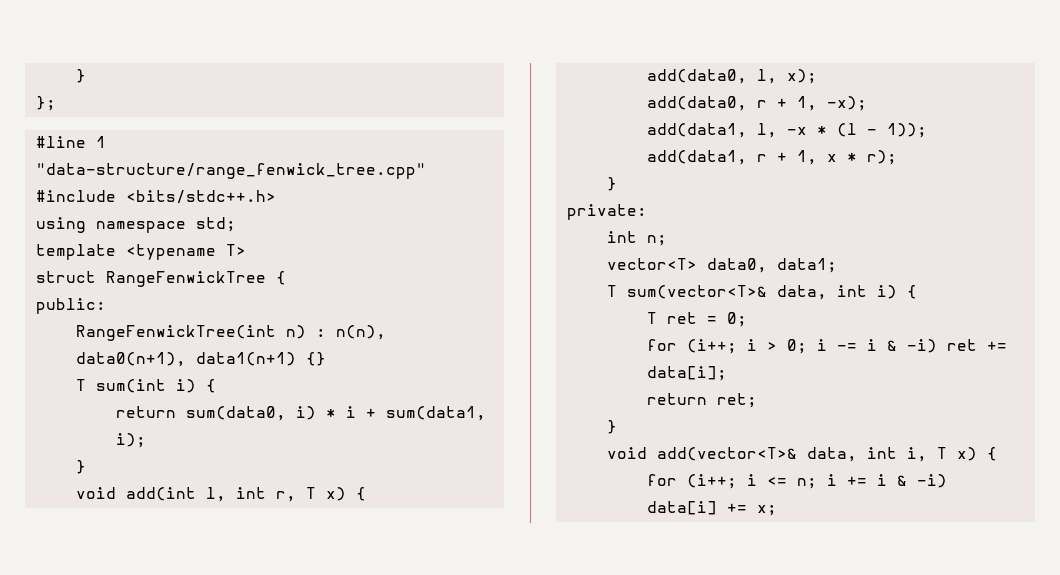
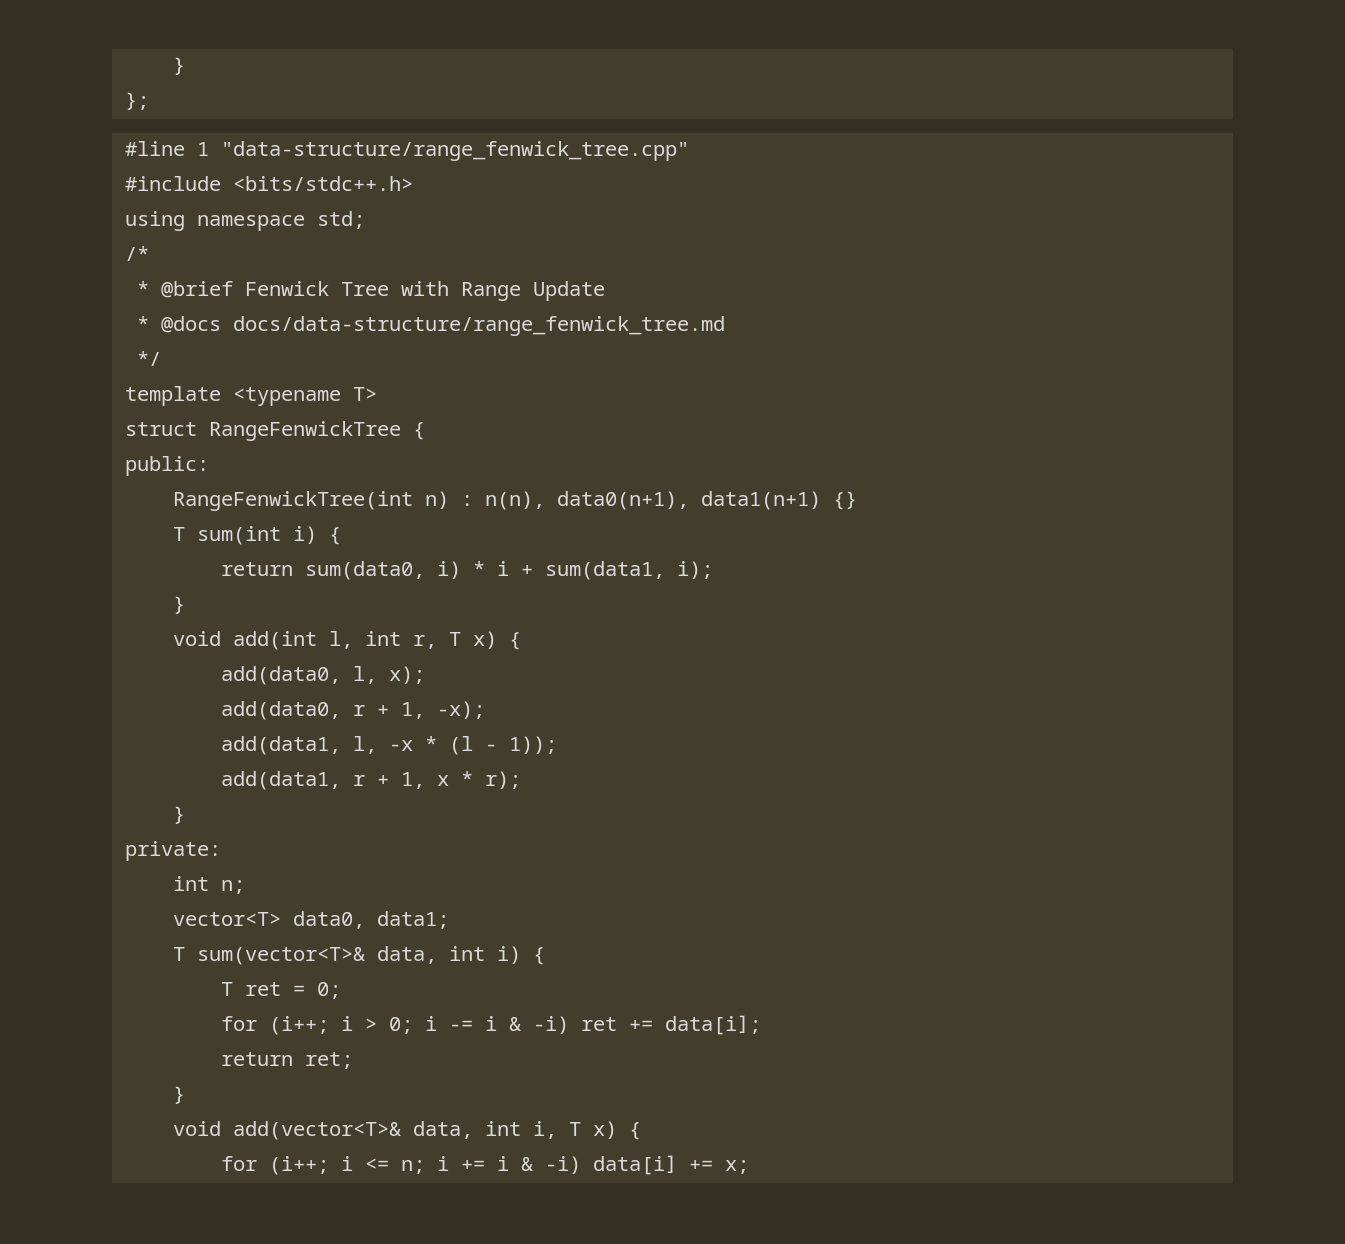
(236, 224) none -> [124,246,149,261] [136,281,605,301] [136,316,725,336] [136,351,161,366] // /* // * @brief Fenwick Tree with Range Update // * @docs docs/data-structure/range_fenwick_tree.md // */

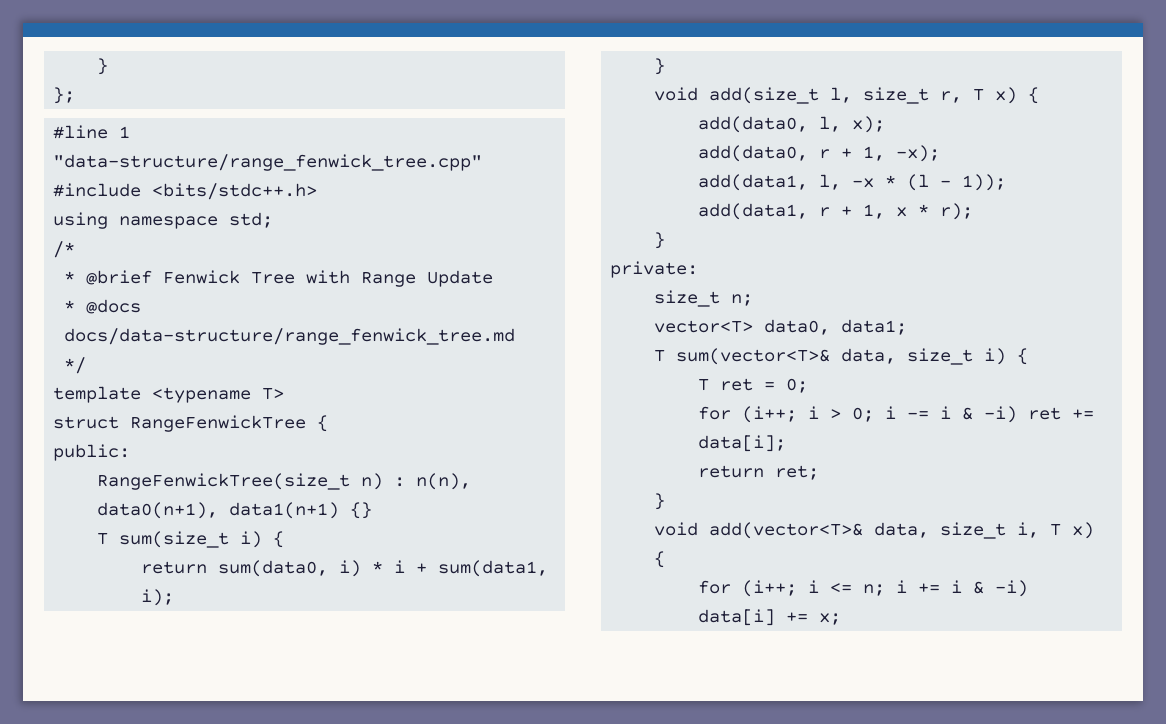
[172,491,413,511] RangeFenwickTree(int -> [97,473,351,490] RangeFenwickTree(size_t
[196,526,281,545] sum(int -> [119,531,230,548] sum(size_t
[232,631,401,650] add(int l, int -> [709,87,930,104] add(size_t l, size_t
[172,876,209,891] int -> [654,290,721,307] size_t
[448,946,485,961] int -> [907,348,974,365] size_t
[484,1121,521,1136] int -> [940,522,1007,539] size_t

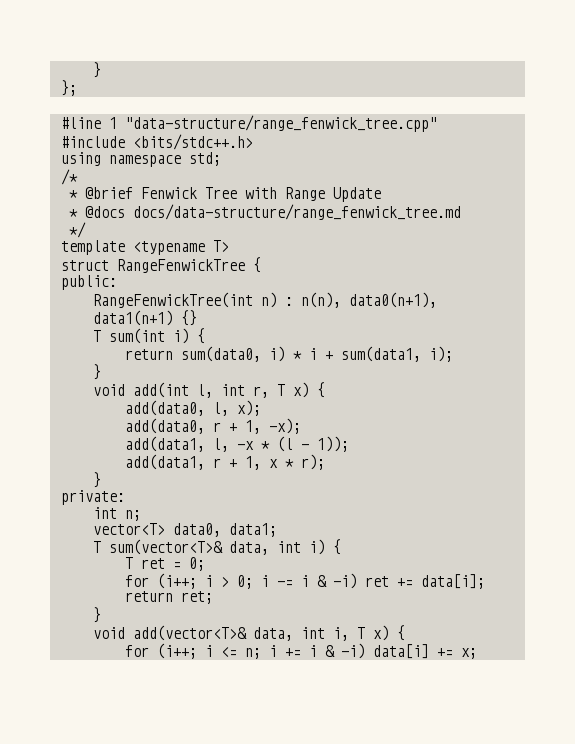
[97,473,351,490] RangeFenwickTree(size_t -> [92,292,253,308] RangeFenwickTree(int
[119,531,230,548] sum(size_t -> [108,328,165,344] sum(int
[709,87,930,104] add(size_t l, size_t -> [132,382,245,398] add(int l, int
[654,290,721,307] size_t -> [92,507,117,519] int
[907,348,974,365] size_t -> [276,541,301,553] int
[940,522,1007,539] size_t -> [300,627,325,639] int

